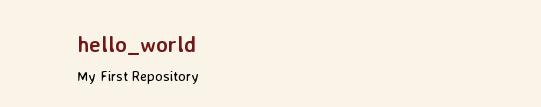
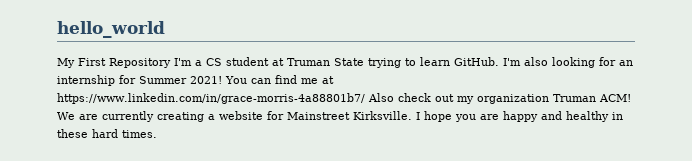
(199, 77) none -> [174,57,633,68] [57,75,334,86] [57,93,631,104] [57,111,623,122] [57,129,157,138] I'm a CS student at Truman State trying to learn GitHub. I'm also looking for an internship for Summer 2021! You can find me at https://www.linkedin.com/in/grace-morris-4a88801b7/ Also check out my organization Truman ACM! We are currently creating a website for Mainstreet Kirksville. I hope you are happy and healthy in these hard times.

